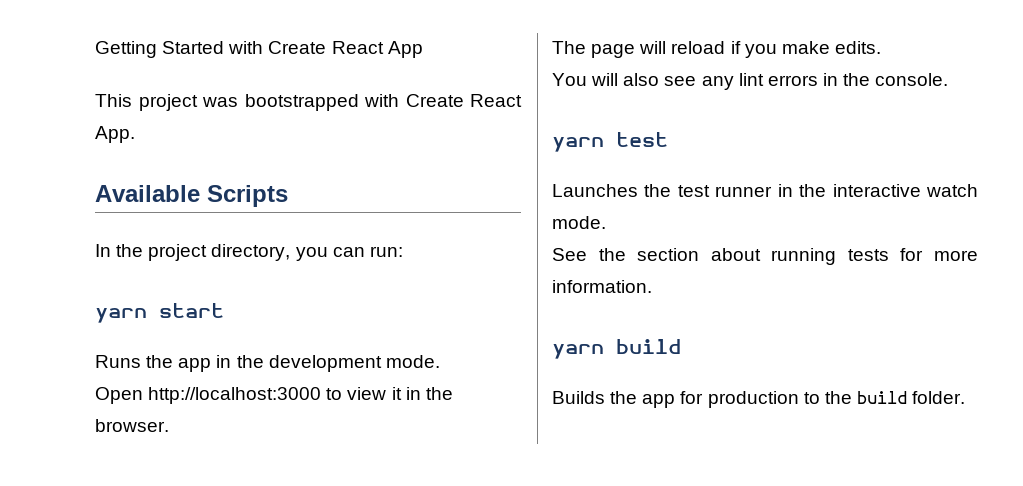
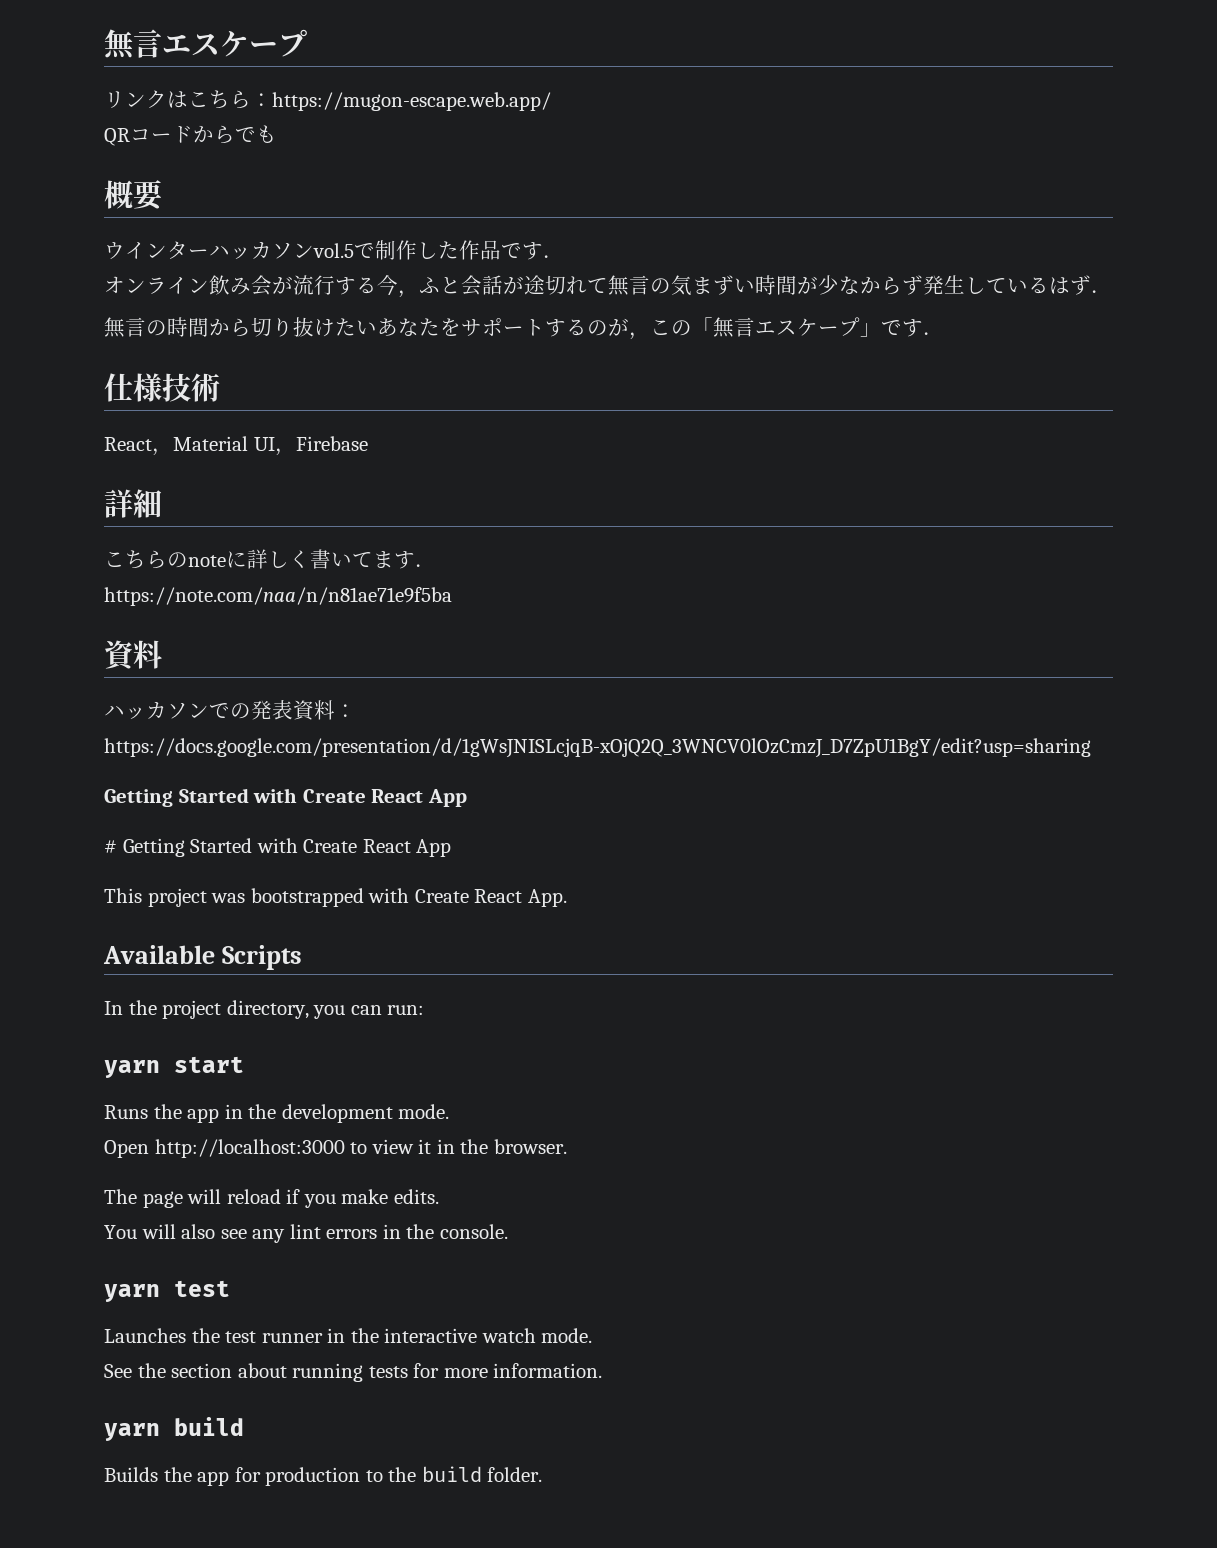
(95, 49) none -> [104,29,307,60] [104,90,551,111] [104,125,277,146] [104,180,163,210] [104,240,564,260] [104,275,1112,298] [104,317,944,340] [104,373,220,402] [104,436,368,456] [104,489,162,518] [104,549,436,569] [104,587,452,606] [104,640,162,671] [104,700,356,721] [104,738,1091,758] [104,788,467,807] [104,840,117,853] 無言エスケープ // リンクはこちら：https://mugon-escape.web.app/ // QRコードからでも // 概要 // ウインターハッカソンvol.5で制作した作品です． // オンライン飲み会が流行する今，ふと会話が途切れて無言の気まずい時間が少なからず発生しているはず． // 無言の時間から切り抜けたいあなたをサポートするのが，この「無言エスケープ」です． // 仕様技術 // React，Material UI，Firebase // 詳細 // こちらのnoteに詳しく書いてます． // https://note.com/naa/n/n81ae71e9f5ba // 資料 // ハッカソンでの発表資料：https://docs.google.com/presentation/d/1gWsJNISLcjqB-xOjQ2Q_3WNCV0lOzCmzJ_D7ZpU1BgY/edit?usp=sharing // Getting Started with Create React App // #

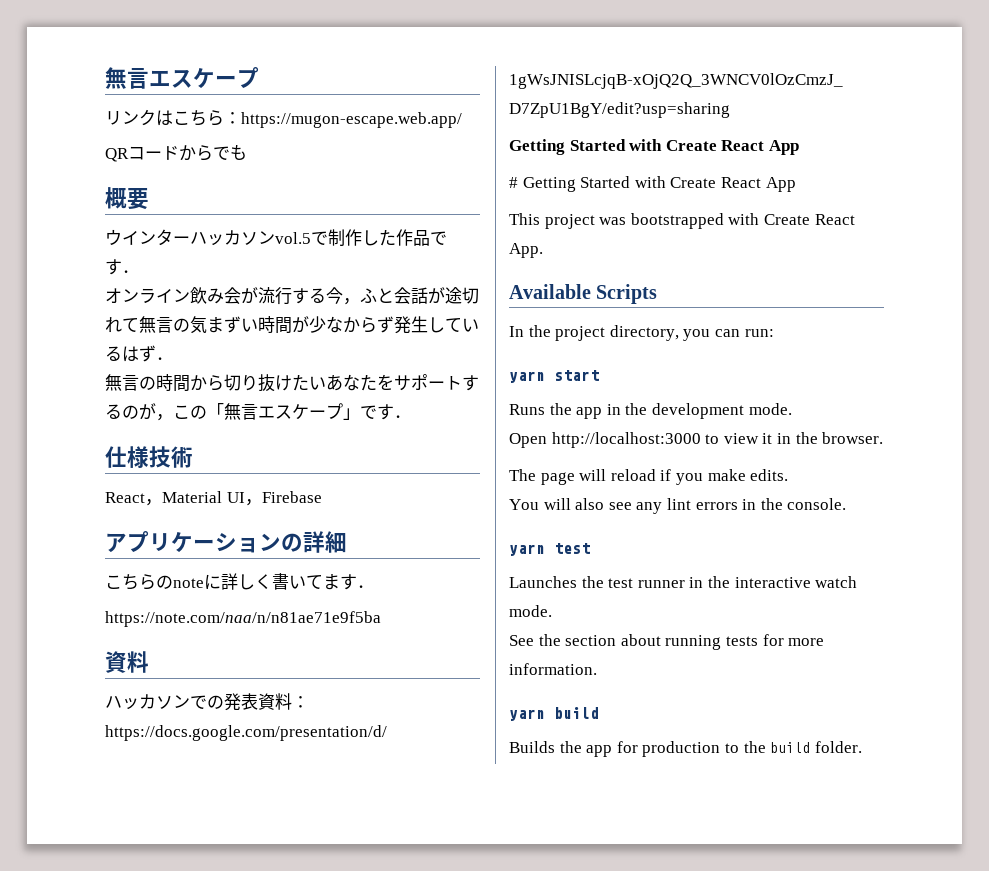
(368, 443) none -> [105,531,303,553] アプリケーションの

